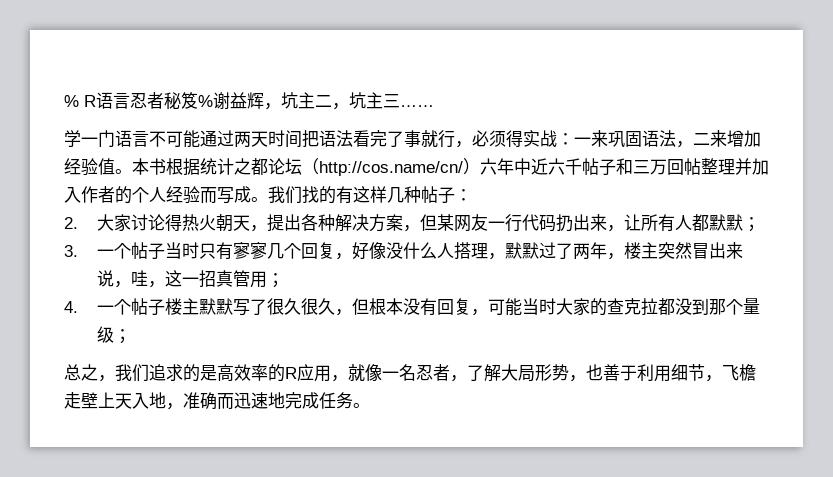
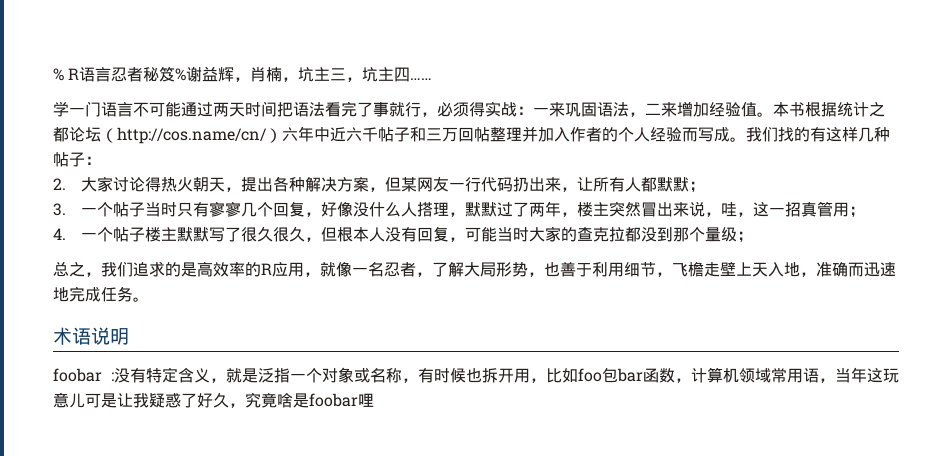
[281,92,332,109] 坑主二 -> [250,67,283,82] 肖楠
(400, 101) none -> [346,67,411,82] ，坑主四
(404, 306) none -> [368,227,385,242] 人
(370, 405) none -> [53,327,129,345] [53,367,899,383] [53,392,374,408] // 术语说明 // foobar :没有特定含义，就是泛指一个对象或名称，有时候也拆开用，比如foo包bar函数，计算机领域常用语，当年这玩意儿可是让我疑惑了好久，究竟啥是foobar哩

